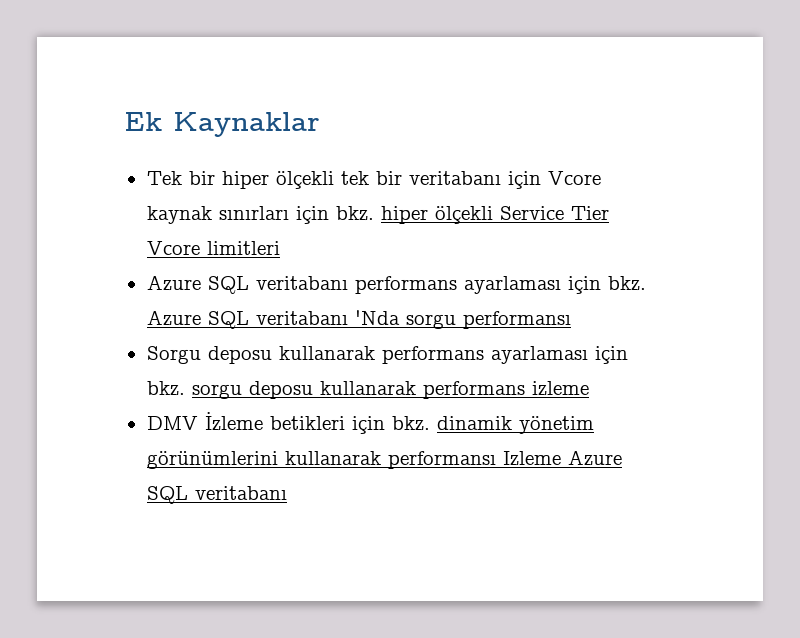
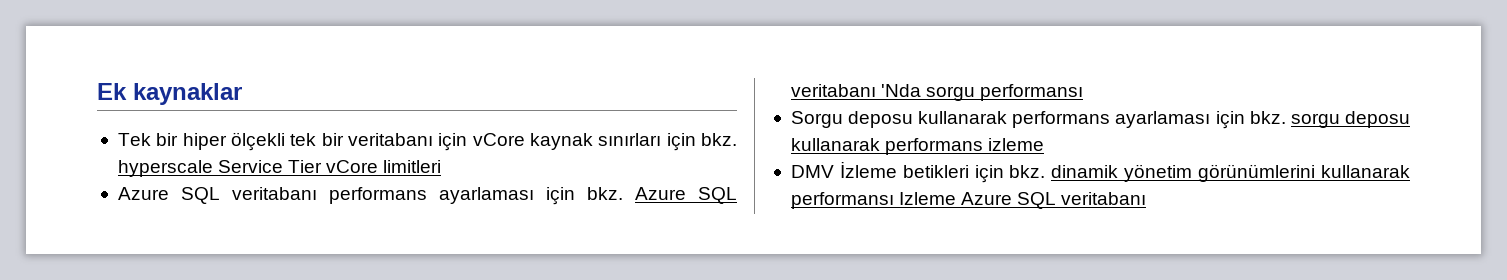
[173,112,320,137] Kaynaklar -> [133,83,242,105] kaynaklar
[547,171,601,185] Vcore -> [472,133,525,146] vCore
[380,206,493,224] hiper ölçekli -> [117,160,213,177] hyperscale
[146,241,200,255] Vcore -> [326,160,379,173] vCore

